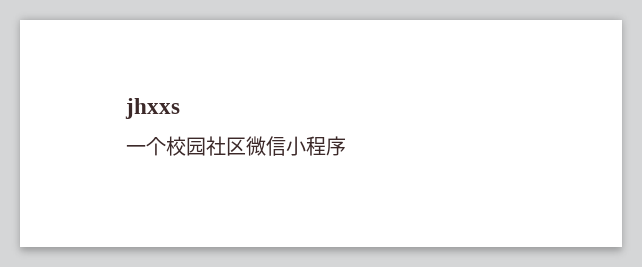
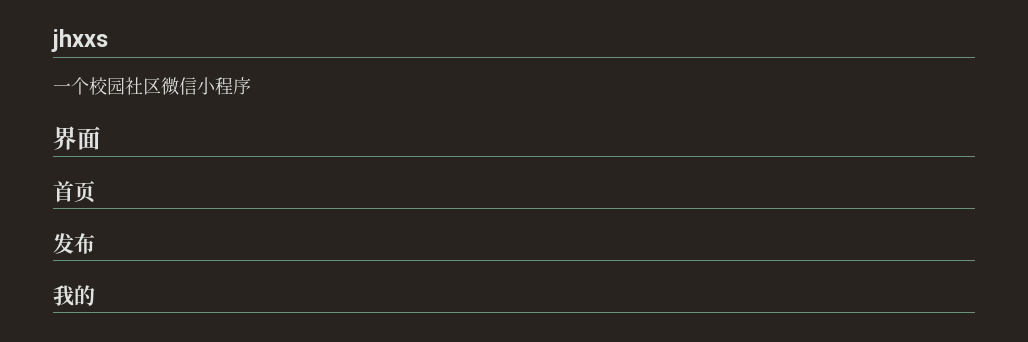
(346, 146) none -> [53,126,101,150] [53,181,95,203] [53,233,95,254] [53,285,95,306] // 界面 // 首页 // 发布 // 我的

